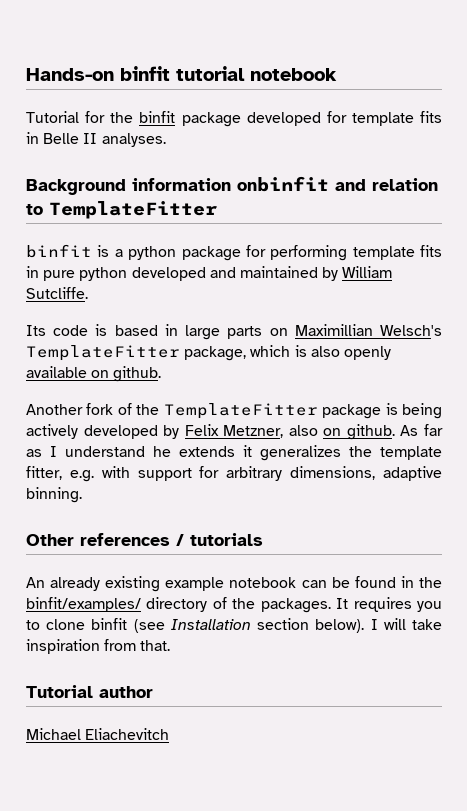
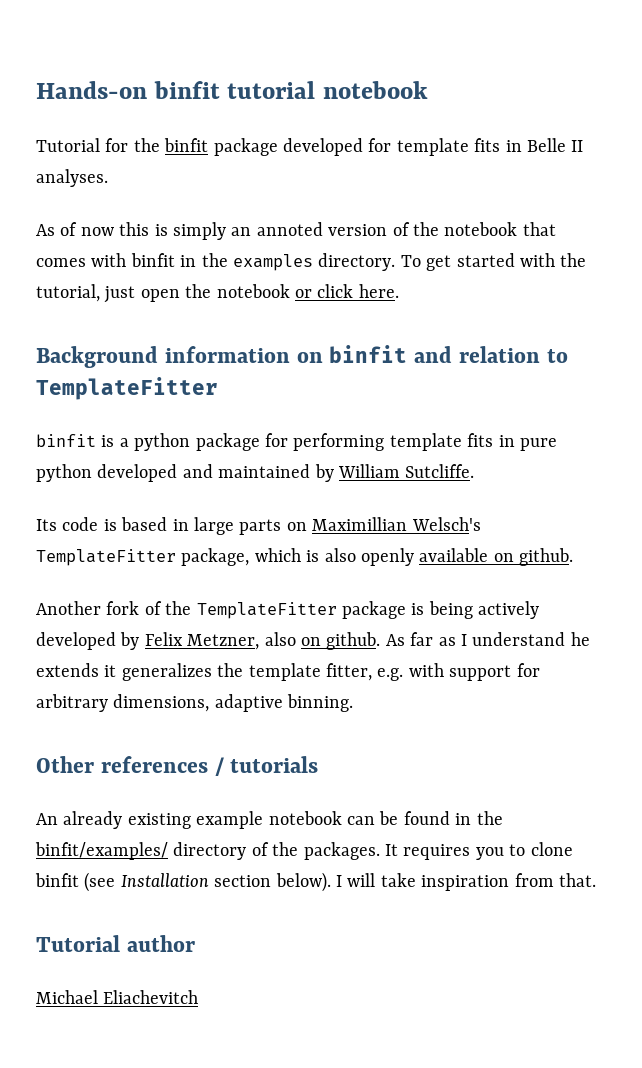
(166, 140) none -> [36,222,556,240] [36,253,587,271] [36,284,399,303] // As of now this is simply an annoted version of the notebook that comes with binfit in the examples directory. To get started with the tutorial, just open the notebook or click here.
[237,176,329,192] onbinfit -> [296,345,408,363] on binfit

